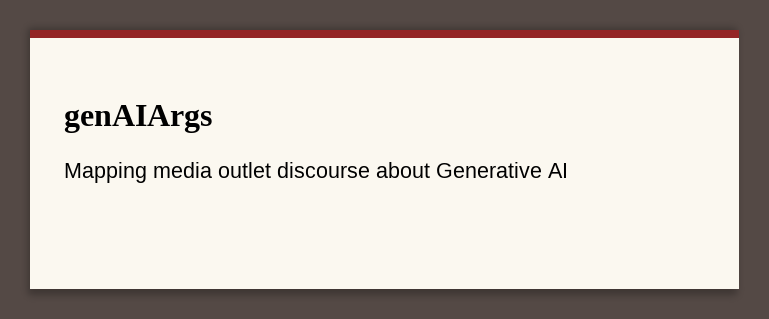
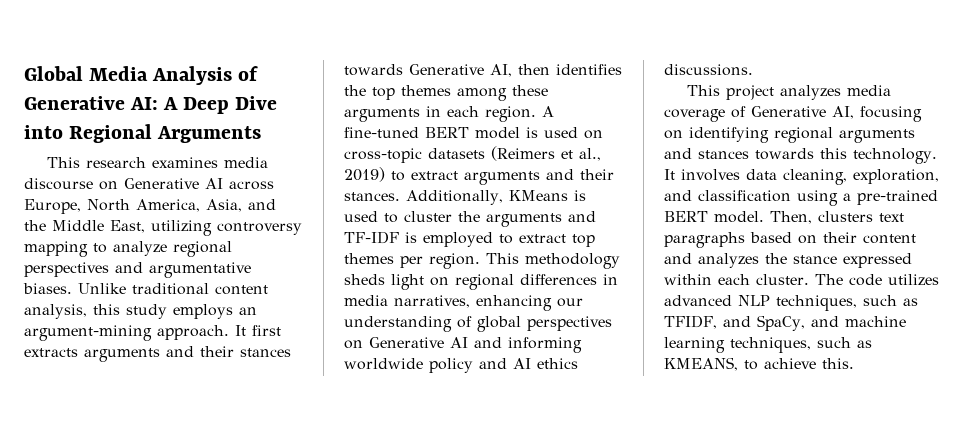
[64,105,212,133] [64,162,568,183] genAIArgs // Mapping media outlet discourse about Generative AI -> [24,66,259,85] [24,96,278,114] [24,124,262,143] [46,157,268,168] [24,178,274,190] [24,199,276,214] [24,220,302,236] [24,241,232,257] [24,262,251,278] [23,283,268,295] [24,304,257,319] [24,325,281,341] [24,346,291,362] [344,64,622,77] [344,85,548,101] [344,106,554,122] [344,127,603,139] [344,146,601,163] [344,167,614,185] [344,190,586,205] [344,211,596,227] [344,231,595,247] [344,253,620,269] [344,274,618,290] [344,295,583,311] [344,316,612,332] [344,337,582,353] [344,358,578,373] [664,64,753,76] [686,85,891,100] [664,106,922,122] [664,127,915,143] [664,148,937,164] [664,169,939,185] [664,190,938,206] [664,211,904,224] [664,232,916,248] [664,253,912,268] [664,274,939,286] [664,295,918,311] [664,315,906,331] [664,337,872,353] [664,357,854,371] Global Media Analysis of Generative AI: A Deep Dive into Regional Arguments // This research examines media discourse on Generative AI across Europe, North America, Asia, and the Middle East, utilizing controversy mapping to analyze regional perspectives and argumentative biases. Unlike traditional content analysis, this study employs an argument-mining approach. It first extracts arguments and their stances towards Generative AI, then identifies the top themes among these arguments in each region. A fine-tuned BERT model is used on cross-topic datasets (Reimers et al., 2019) to extract arguments and their stances. Additionally, KMeans is used to cluster the arguments and TF-IDF is employed to extract top themes per region. This methodology sheds light on regional differences in media narratives, enhancing our understanding of global perspectives on Generative AI and informing worldwide policy and AI ethics discussions. // This project analyzes media coverage of Generative AI, focusing on identifying regional arguments and stances towards this technology. It involves data cleaning, exploration, and classification using a pre-trained BERT model. Then, clusters text paragraphs based on their content and analyzes the stance expressed within each cluster. The code utilizes advanced NLP techniques, such as TFIDF, and SpaCy, and machine learning techniques, such as KMEANS, to achieve this.

